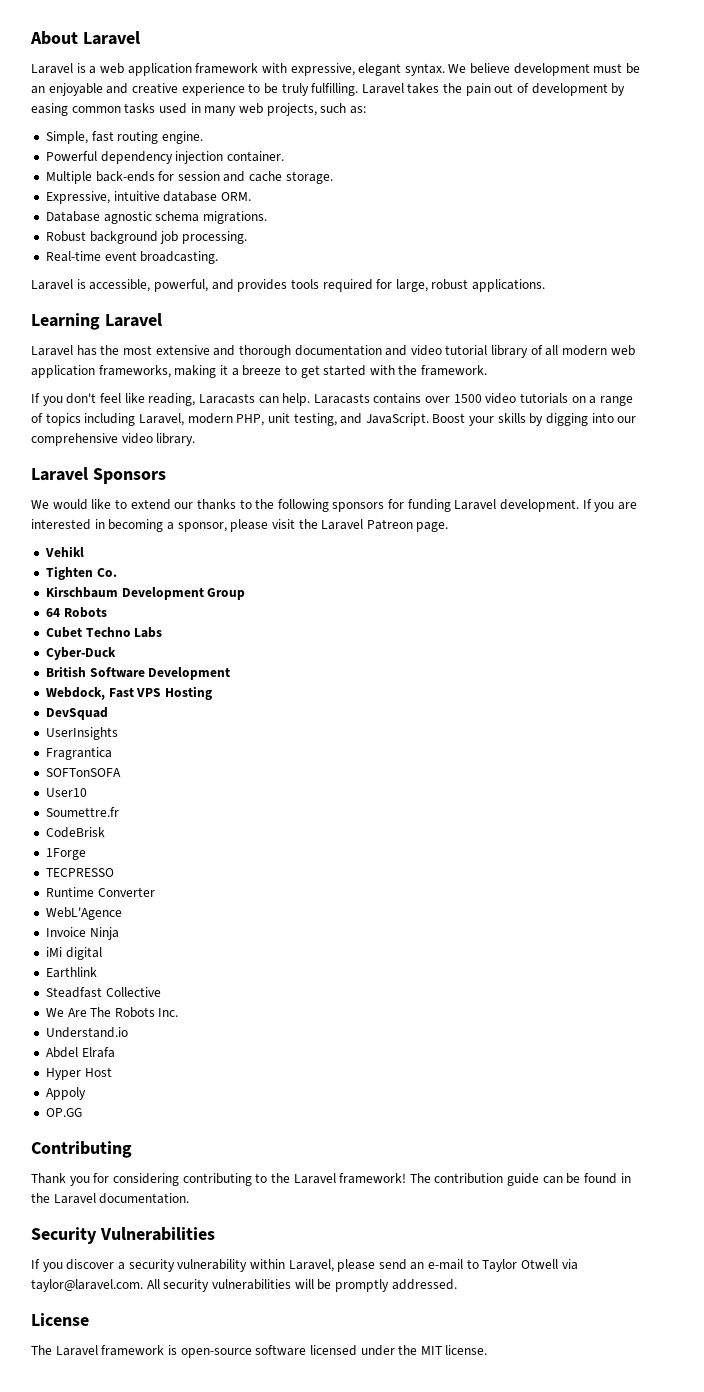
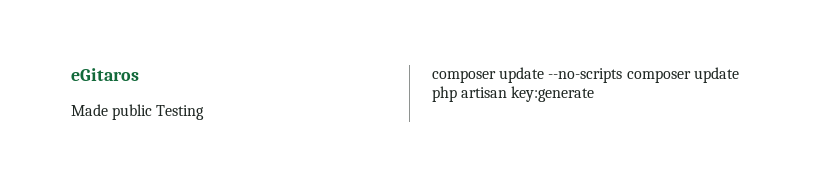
[30,31,140,45] [31,63,641,76] [31,83,626,96] [31,103,366,116] [45,131,203,144] [45,151,284,164] [45,171,333,184] [45,191,251,204] [45,211,267,224] [45,231,247,244] [45,251,219,264] [31,279,546,292] [31,313,162,330] [31,345,635,358] [31,365,488,378] [31,393,633,406] [31,413,637,426] [31,433,196,446] [31,467,166,484] [31,499,637,512] [31,519,449,532] [44,546,84,557] [45,566,117,580] [45,586,246,600] [45,607,107,618] [45,627,163,638] [45,647,116,660] [45,666,231,680] [45,686,212,700] [45,707,108,720] [45,727,118,740] [45,747,112,760] [45,768,121,777] [45,788,87,797] [45,807,119,817] [45,827,105,838] [45,848,86,860] [45,868,114,877] [45,887,155,897] [45,907,122,920] [45,927,119,940] [45,947,102,960] [45,967,97,978] [45,987,161,998] [45,1007,179,1018] [45,1027,128,1038] [45,1047,115,1058] [45,1067,112,1080] [45,1087,86,1100] [45,1108,82,1117] [31,1141,132,1158] [31,1173,631,1186] [31,1193,190,1204] [31,1227,215,1244] [31,1259,578,1272] [31,1279,457,1292] [31,1313,89,1326] [31,1345,488,1358] About Laravel // Laravel is a web application framework with expressive, elegant syntax. We believe development must be an enjoyable and creative experience to be truly fulfilling. Laravel takes the pain out of development by easing common tasks used in many web projects, such as: // Simple, fast routing engine. // Powerful dependency injection container. // Multiple back-ends for session and cache storage. // Expressive, intuitive database ORM. // Database agnostic schema migrations. // Robust background job processing. // Real-time event broadcasting. // Laravel is accessible, powerful, and provides tools required for large, robust applications. // Learning Laravel // Laravel has the most extensive and thorough documentation and video tutorial library of all modern web application frameworks, making it a breeze to get started with the framework. // If you don't feel like reading, Laracasts can help. Laracasts contains over 1500 video tutorials on a range of topics including Laravel, modern PHP, unit testing, and JavaScript. Boost your skills by digging into our comprehensive video library. // Laravel Sponsors // We would like to extend our thanks to the following sponsors for funding Laravel development. If you are interested in becoming a sponsor, please visit the Laravel Patreon page. // Vehikl // Tighten Co. // Kirschbaum Development Group // 64 Robots // Cubet Techno Labs // Cyber-Duck // British Software Development // Webdock, Fast VPS Hosting // DevSquad // UserInsights // Fragrantica // SOFTonSOFA // User10 // Soumettre.fr // CodeBrisk // 1Forge // TECPRESSO // Runtime Converter // WebL'Agence // Invoice Ninja // iMi digital // Earthlink // Steadfast Collective // We Are The Robots Inc. // Understand.io // Abdel Elrafa // Hyper Host // Appoly // OP.GG // Contributing // Thank you for considering contributing to the Laravel framework! The contribution guide can be found in the Laravel documentation. // Security Vulnerabilities // If you discover a security vulnerability within Laravel, please send an e-mail to Taylor Otwell via taylor@laravel.com. All security vulnerabilities will be promptly addressed. // License // The Laravel framework is open-source software licensed under the MIT license. -> [71,68,139,81] [71,104,205,120] [432,67,739,83] [432,86,595,102] eGitaros // Made public Testing // composer update --no-scripts composer update php artisan key:generate

